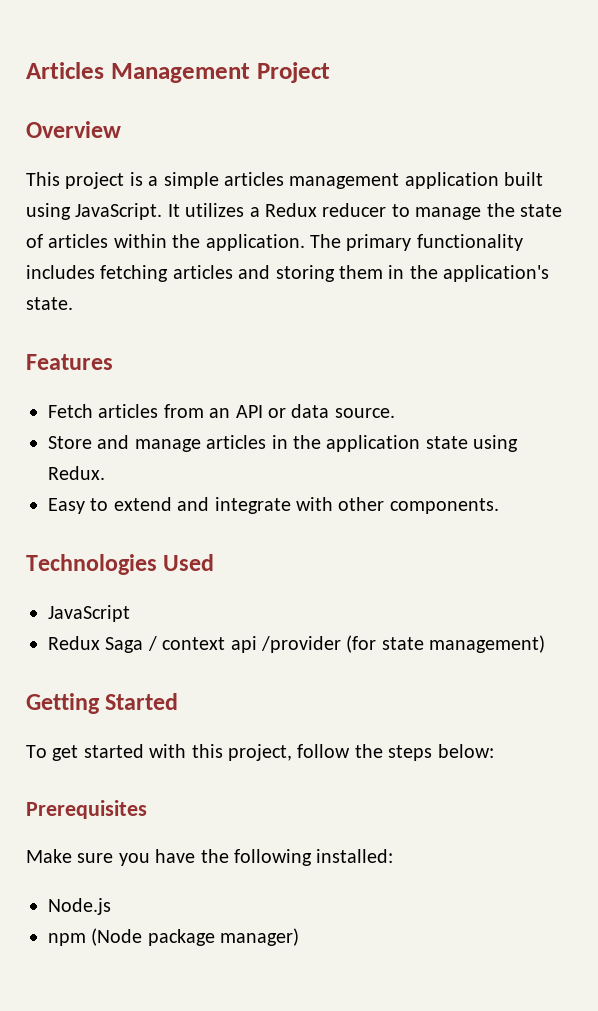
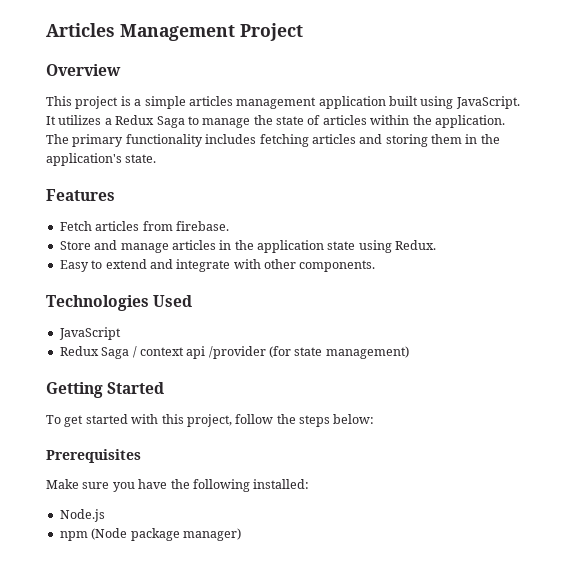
[322,203,387,217] reducer -> [156,116,185,128] Saga
[209,404,395,418] an API or data source. -> [175,221,229,231] firebase.

